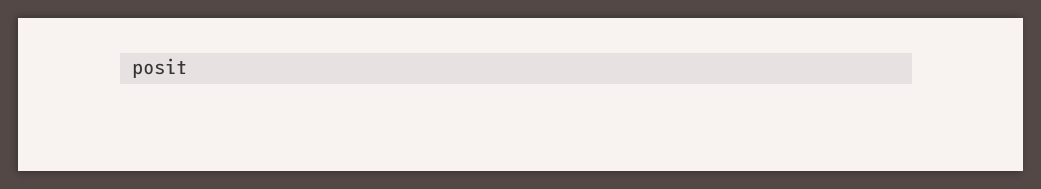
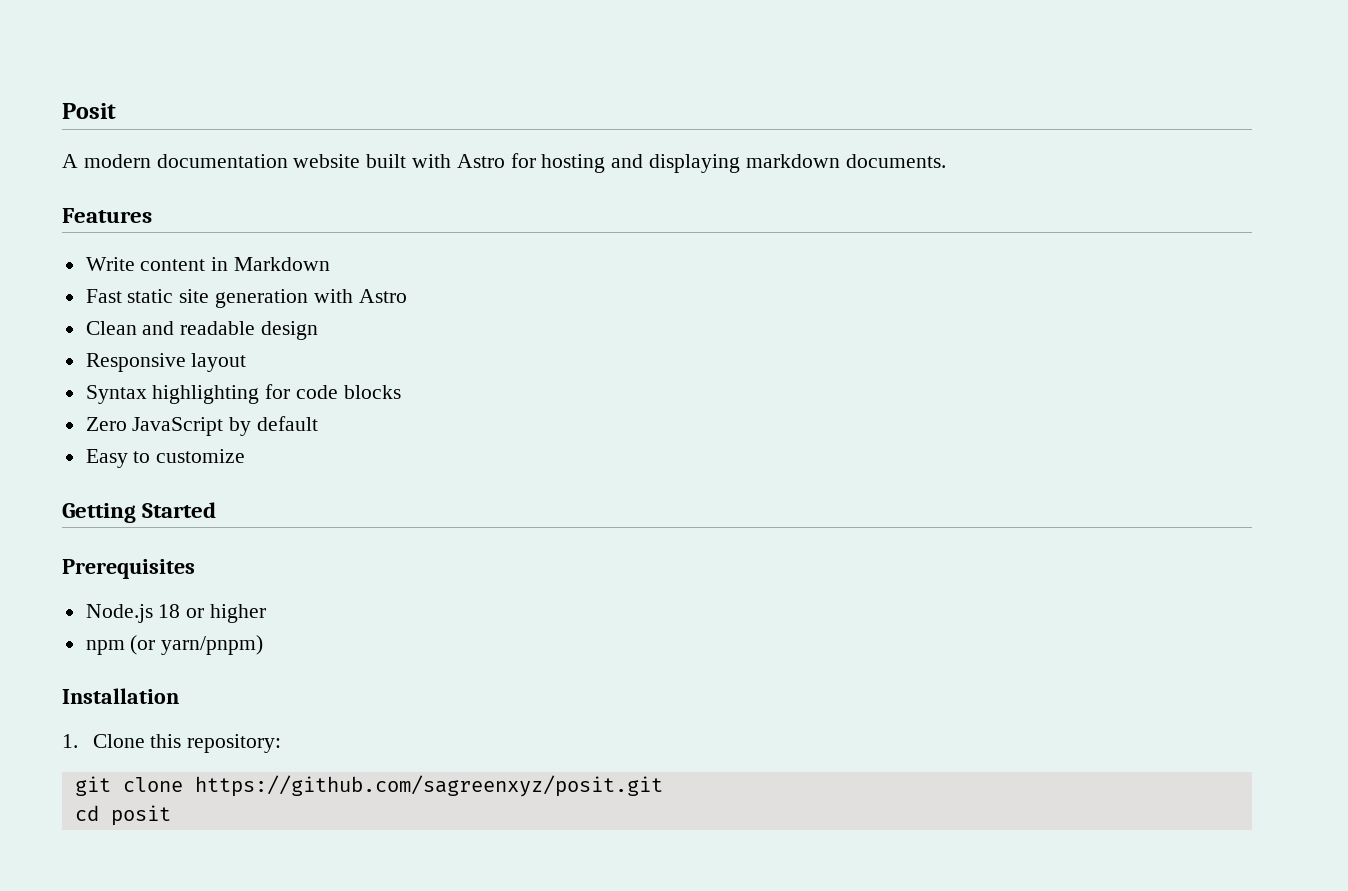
(132, 68) none -> [62,103,116,119] [62,153,946,173] [62,208,152,223] [85,257,331,271] [85,289,407,308] [85,321,319,340] [85,353,247,372] [85,384,401,404] [85,416,319,436] [85,449,246,468] [62,502,217,523] [62,559,195,579] [85,604,267,623] [85,635,264,655] [62,688,179,704] [62,734,282,753] [74,775,663,797] [74,805,99,821] Posit // A modern documentation website built with Astro for hosting and displaying markdown documents. // Features // Write content in Markdown // Fast static site generation with Astro // Clean and readable design // Responsive layout // Syntax highlighting for code blocks // Zero JavaScript by default // Easy to customize // Getting Started // Prerequisites // Node.js 18 or higher // npm (or yarn/pnpm) // Installation // 1. Clone this repository: // git clone https://github.com/sagreenxyz/posit.git // cd

